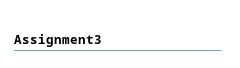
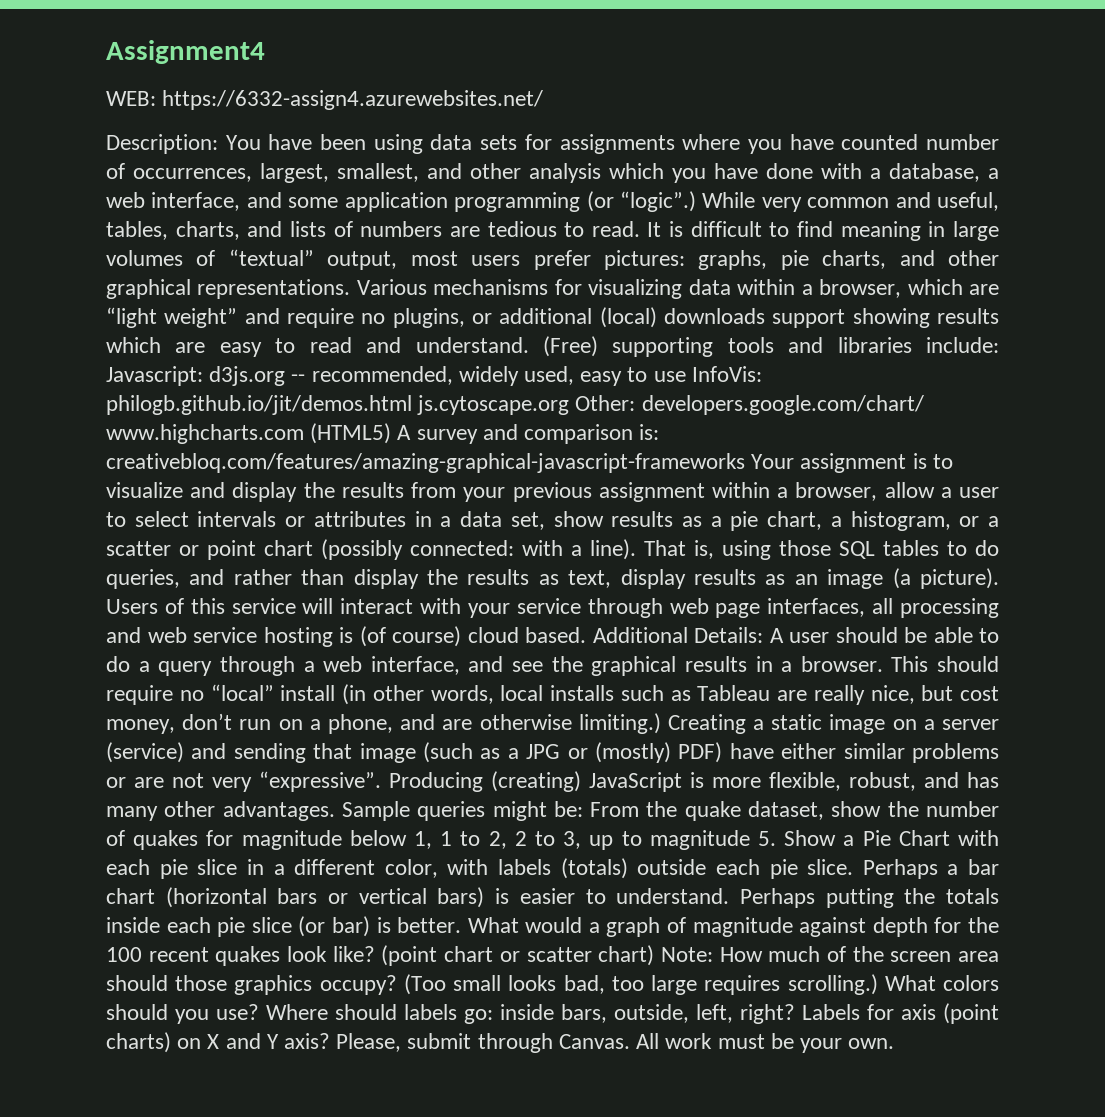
[14,34,102,47] Assignment3 -> [106,40,265,64] [106,90,544,110] [106,134,1000,154] [106,163,999,183] [106,191,999,212] [106,221,999,241] [106,249,999,270] [106,279,1000,299] [106,307,999,328] [106,336,999,357] [106,366,762,386] [106,395,924,415] [106,423,660,444] [106,453,953,473] [106,482,999,502] [106,511,999,531] [106,539,999,560] [106,568,999,589] [106,598,1000,618] [106,626,999,647] [106,656,999,676] [106,684,999,705] [106,713,999,734] [106,742,999,763] [106,771,999,792] [106,801,999,821] [106,830,1000,850] [106,858,999,879] [106,887,999,908] [106,916,1000,937] [106,945,999,966] [106,974,1000,995] [106,1003,999,1024] [106,1032,895,1053] Assignment4 // WEB: https://6332-assign4.azurewebsites.net/ // Description: You have been using data sets for assignments where you have counted number of occurrences, largest, smallest, and other analysis which you have done with a database, a web interface, and some application programming (or “logic”.) While very common and useful, tables, charts, and lists of numbers are tedious to read. It is difficult to find meaning in large volumes of “textual” output, most users prefer pictures: graphs, pie charts, and other graphical representations. Various mechanisms for visualizing data within a browser, which are “light weight” and require no plugins, or additional (local) downloads support showing results which are easy to read and understand. (Free) supporting tools and libraries include: Javascript: d3js.org -- recommended, widely used, easy to use InfoVis: philogb.github.io/jit/demos.html js.cytoscape.org Other: developers.google.com/chart/ www.highcharts.com (HTML5) A survey and comparison is: creativebloq.com/features/amazing-graphical-javascript-frameworks Your assignment is to visualize and display the results from your previous assignment within a browser, allow a user to select intervals or attributes in a data set, show results as a pie chart, a histogram, or a scatter or point chart (possibly connected: with a line). That is, using those SQL tables to do queries, and rather than display the results as text, display results as an image (a picture). Users of this service will interact with your service through web page interfaces, all processing and web service hosting is (of course) cloud based. Additional Details: A user should be able to do a query through a web interface, and see the graphical results in a browser. This should require no “local” install (in other words, local installs such as Tableau are really nice, but cost money, don’t run on a phone, and are otherwise limiting.) Creating a static image on a server (service) and sending that image (such as a JPG or (mostly) PDF) have either similar problems or are not very “expressive”. Producing (creating) JavaScript is more flexible, robust, and has many other advantages. Sample queries might be: From the quake dataset, show the number of quakes for magnitude below 1, 1 to 2, 2 to 3, up to magnitude 5. Show a Pie Chart with each pie slice in a different color, with labels (totals) outside each pie slice. Perhaps a bar chart (horizontal bars or vertical bars) is easier to understand. Perhaps putting the totals inside each pie slice (or bar) is better. What would a graph of magnitude against depth for the 100 recent quakes look like? (point chart or scatter chart) Note: How much of the screen area should those graphics occupy? (Too small looks bad, too large requires scrolling.) What colors should you use? Where should labels go: inside bars, outside, left, right? Labels for axis (point charts) on X and Y axis? Please, submit through Canvas. All work must be your own.

